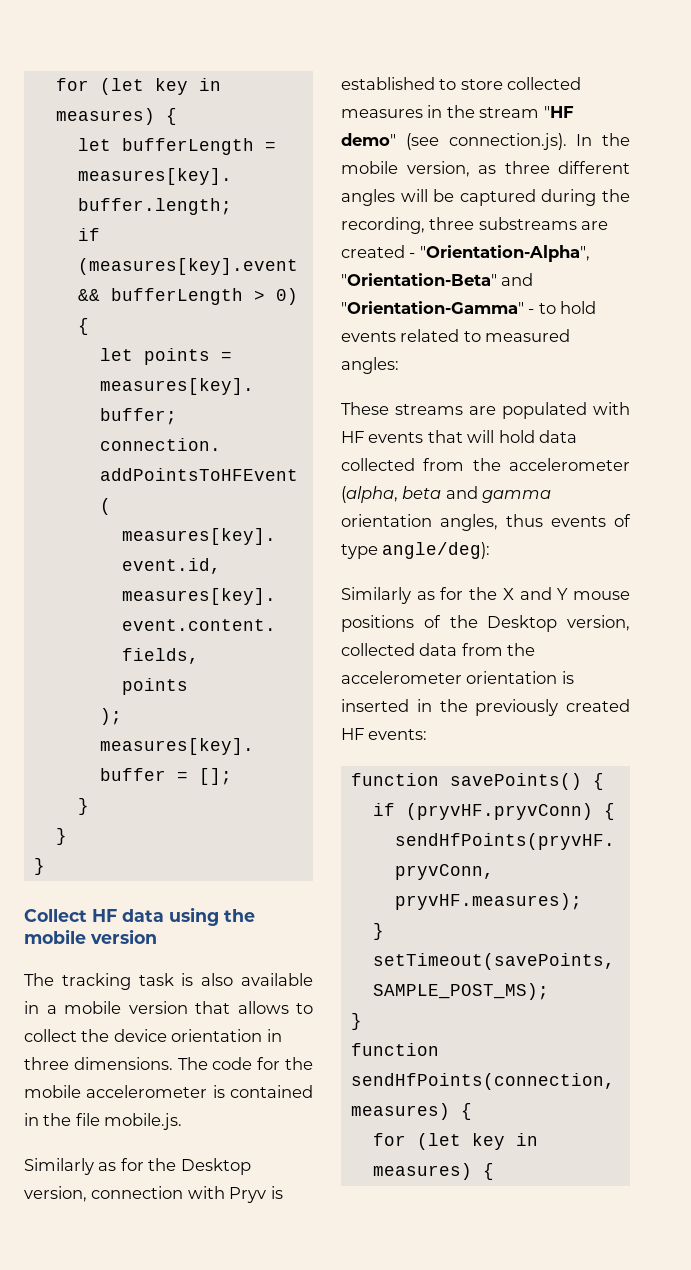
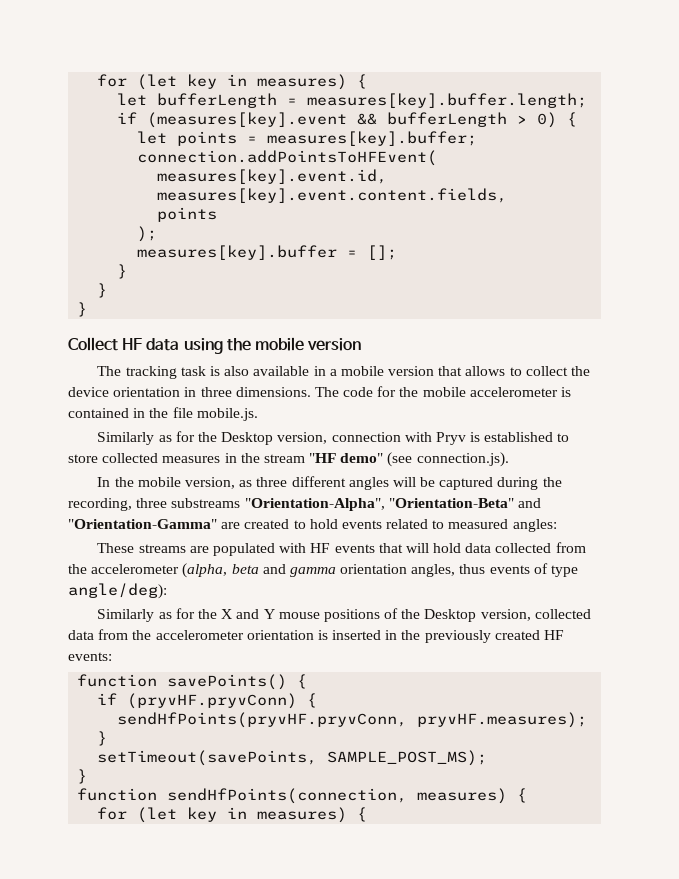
(567, 141) none -> (509, 459) //
[581,221,609,230] [341,245,416,258] are created - -> (241, 503) none
[528,309,535,314] - -> [221,519,290,529] are created

